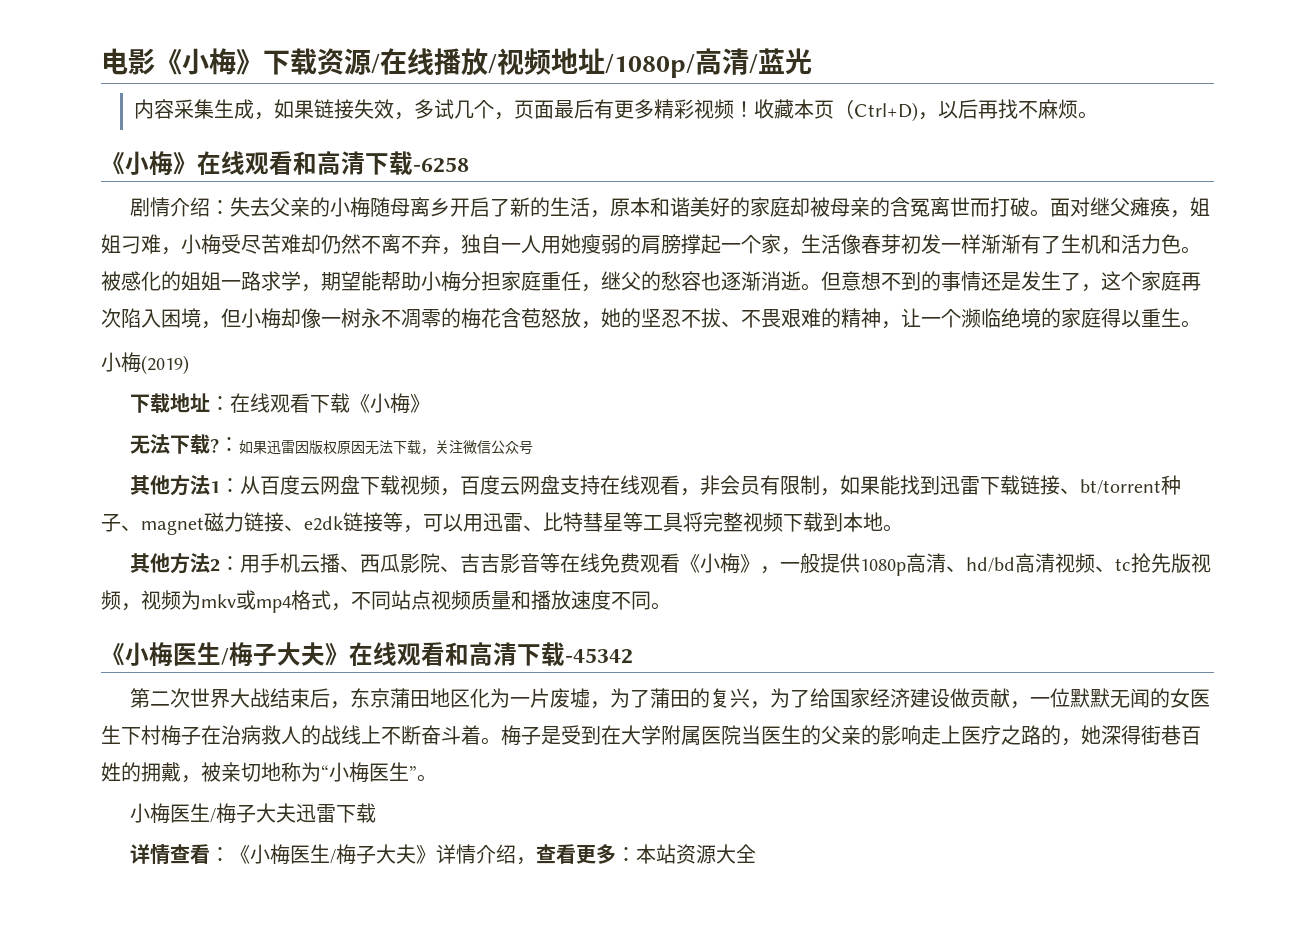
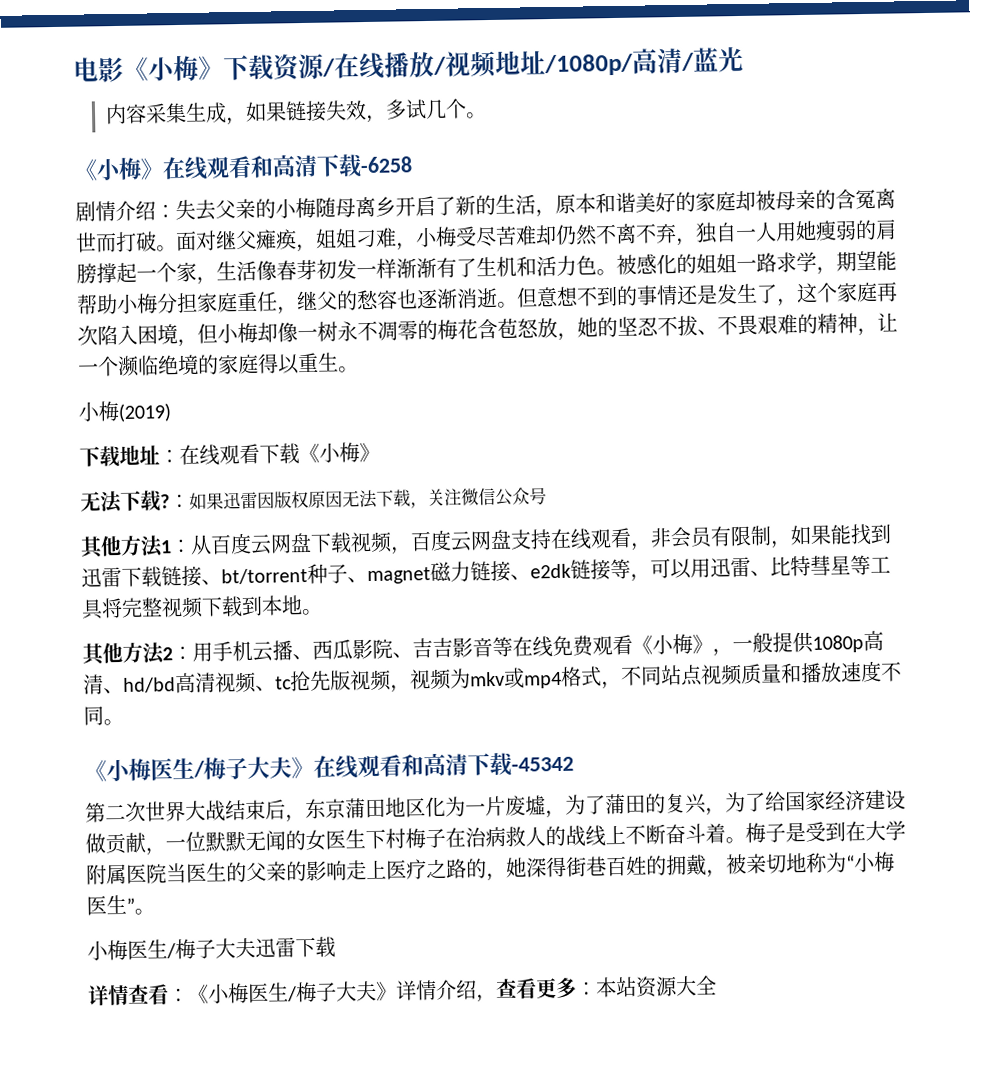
[493,99,1078,122] ，页面最后有更多精彩视频！收藏本页（Ctrl+D)，以后再找不麻烦 -> (467, 108) none

